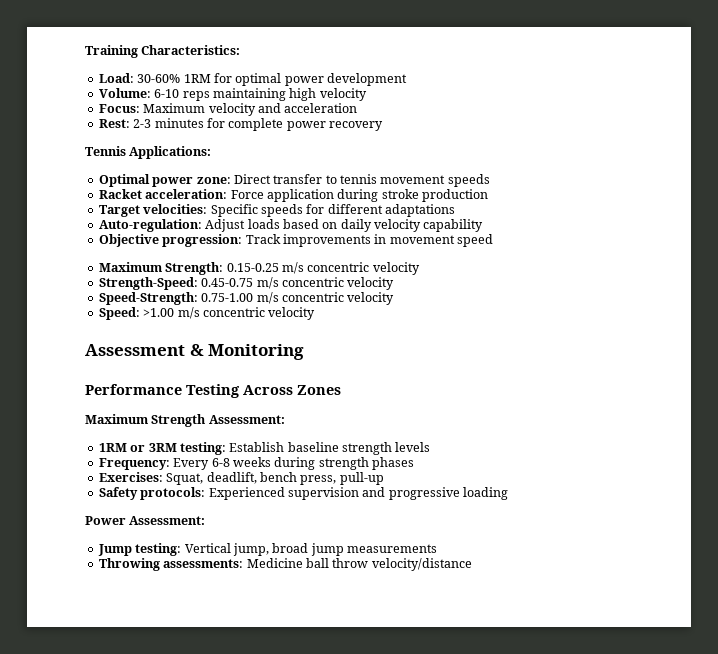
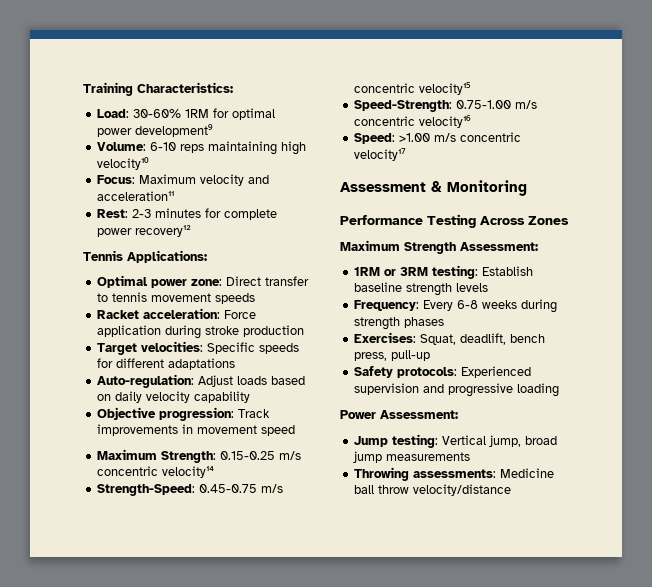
[327,73,407,86] development -> [135,124,214,137] development⁹
[319,88,367,101] velocity -> [97,157,150,170] velocity¹⁰
[284,103,358,113] acceleration -> [97,191,175,201] acceleration¹¹
[329,121,383,131] recovery -> [135,225,192,237] recovery¹²
[372,262,420,275] velocity -> [162,466,215,478] velocity¹⁴
[347,277,395,290] velocity -> [419,82,472,95] velocity¹⁵
[347,292,395,305] velocity -> [419,115,472,128] velocity¹⁶
[268,307,316,320] velocity -> [354,148,407,161] velocity¹⁷

